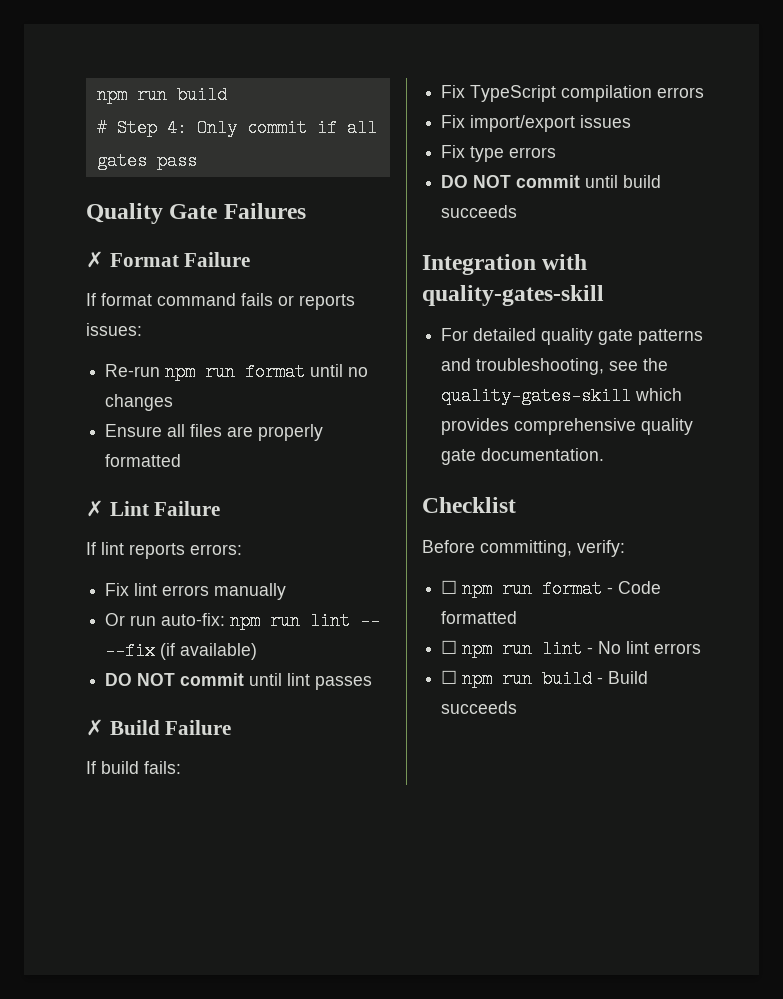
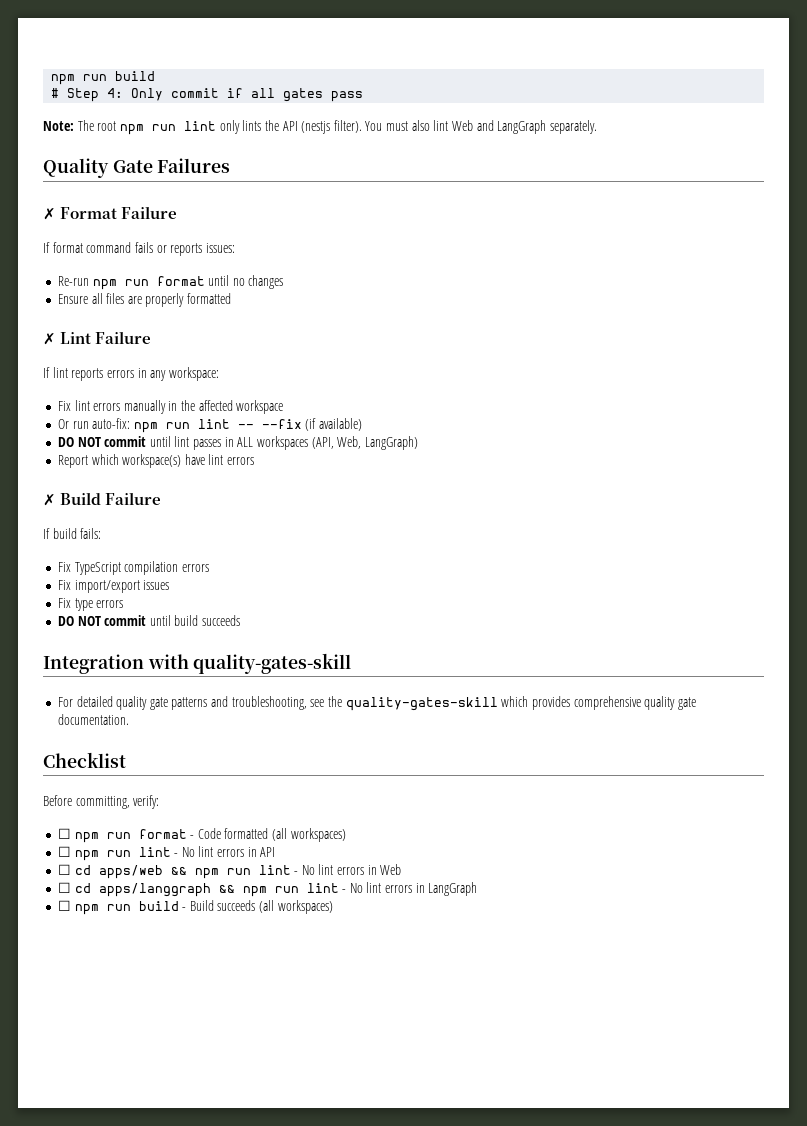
(197, 161) none -> [43,120,597,135] // Note: The root npm run lint only lints the API (nestjs filter). You must also lint Web and LangGraph separately.
[190,544,242,555] errors: -> [106,367,219,381] errors in any workspace:
(287, 591) none -> [168,400,284,414] in the affected workspace
(373, 683) none -> [224,436,418,450] [57,454,255,468] in ALL workspaces (API, Web, LangGraph) // Report which workspace(s) have lint errors
(518, 617) none -> [272,828,346,842] (all workspaces)
(702, 648) none -> [247,847,276,857] [57,864,402,879] [57,882,478,897] in API // ☐ cd apps/web && npm run lint - No lint errors in Web // ☐ cd apps/langgraph && npm run lint - No lint errors in LangGraph
(518, 707) none -> [259,900,333,914] (all workspaces)

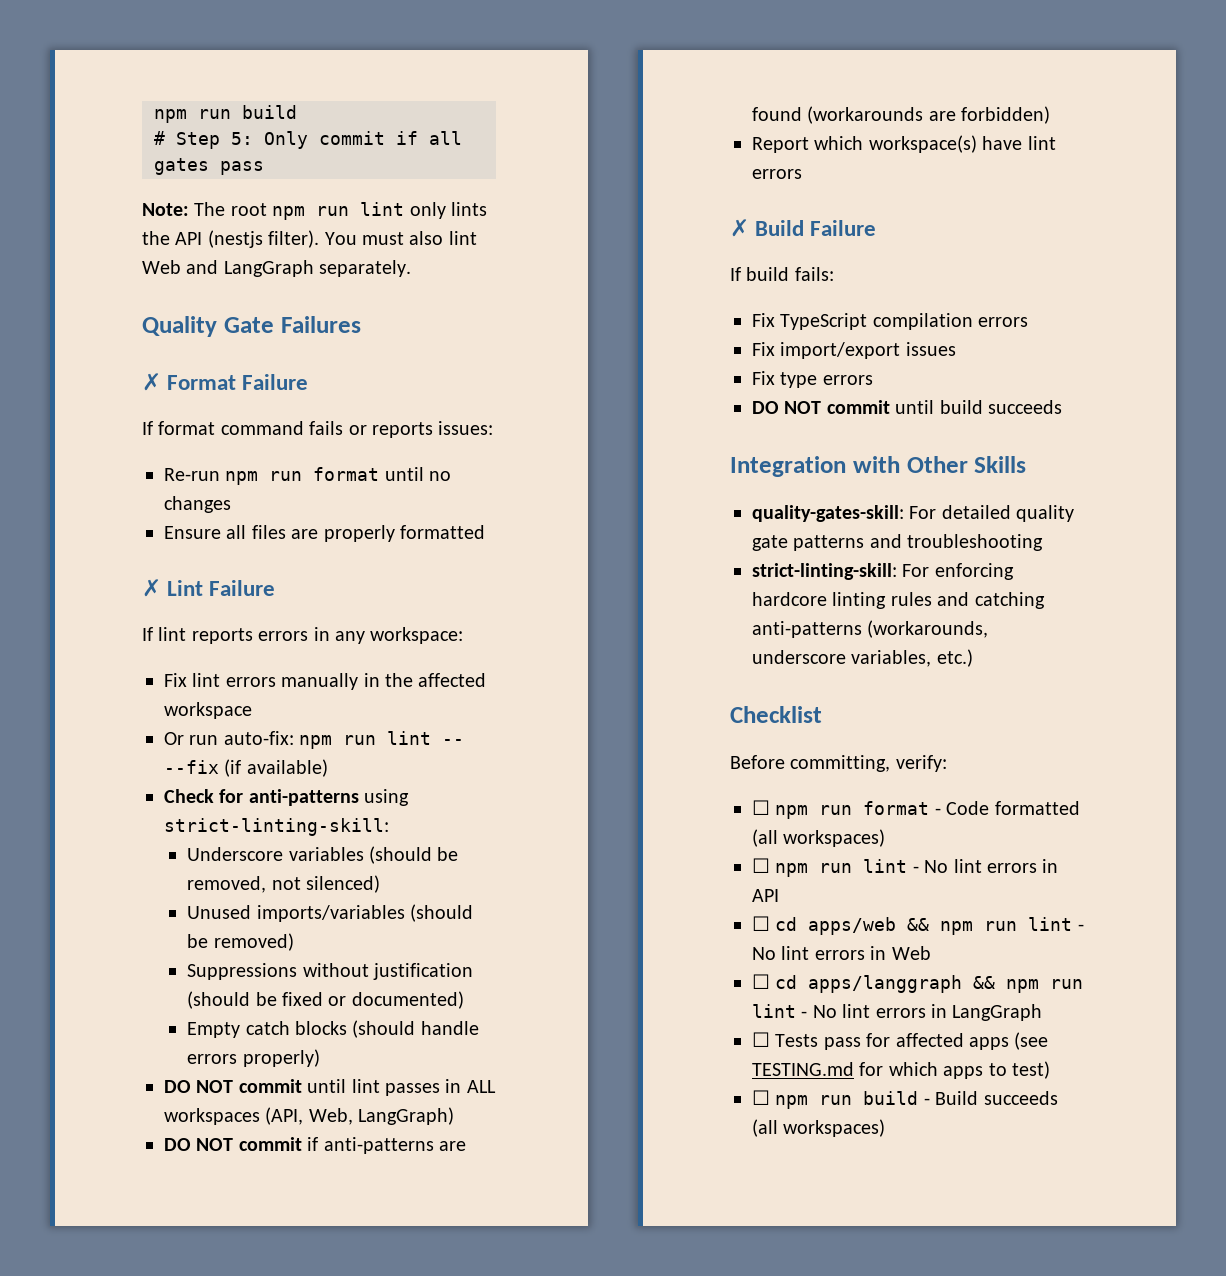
[107,88,124,98] 4: -> [231,132,253,145] 5:
(363, 424) none -> [164,789,410,806] [164,818,389,836] [187,846,459,864] [187,875,380,893] [187,904,473,922] [187,933,294,951] [187,963,473,980] [187,991,464,1009] [187,1020,479,1038] [187,1049,320,1067] // Check for anti-patterns using strict-linting-skill: // Underscore variables (should be removed, not silenced) // Unused imports/variables (should be removed) // Suppressions without justification (should be fixed or documented) // Empty catch blocks (should handle errors properly)
(418, 443) none -> [164,1137,466,1154] [752,106,1051,124] // DO NOT commit if anti-patterns are found (workarounds are forbidden)
[193,653,352,674] quality-gates-skill // -> [906,456,1027,473] [752,505,904,522] Other Skills // quality-gates-skill:
[231,696,696,711] [57,714,129,725] troubleshooting, see the quality-gates-skill which provides comprehensive quality gate documentation. -> [907,534,1044,551] [752,563,1014,580] [752,592,1045,609] [752,620,989,638] [752,649,973,667] troubleshooting // strict-linting-skill: For enforcing hardcore linting rules and catching anti-patterns (workarounds, underscore variables, etc.)
(478, 889) none -> [752,1032,1049,1050] [752,1061,1050,1079] // ☐ Tests pass for affected apps (see TESTING.md for which apps to test)

